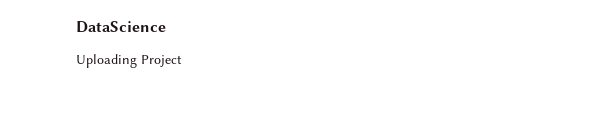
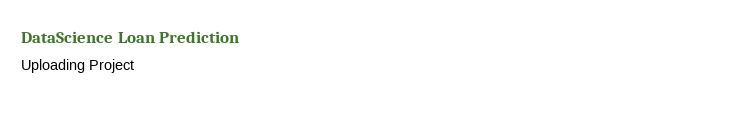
(166, 27) none -> [117,31,240,43] Loan Prediction

